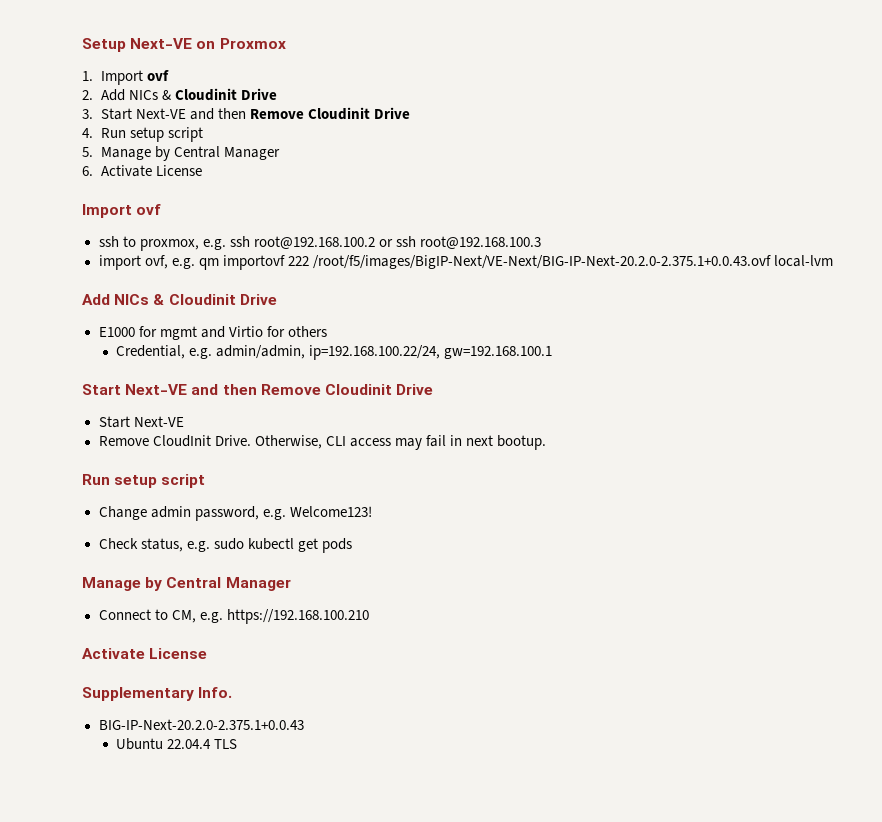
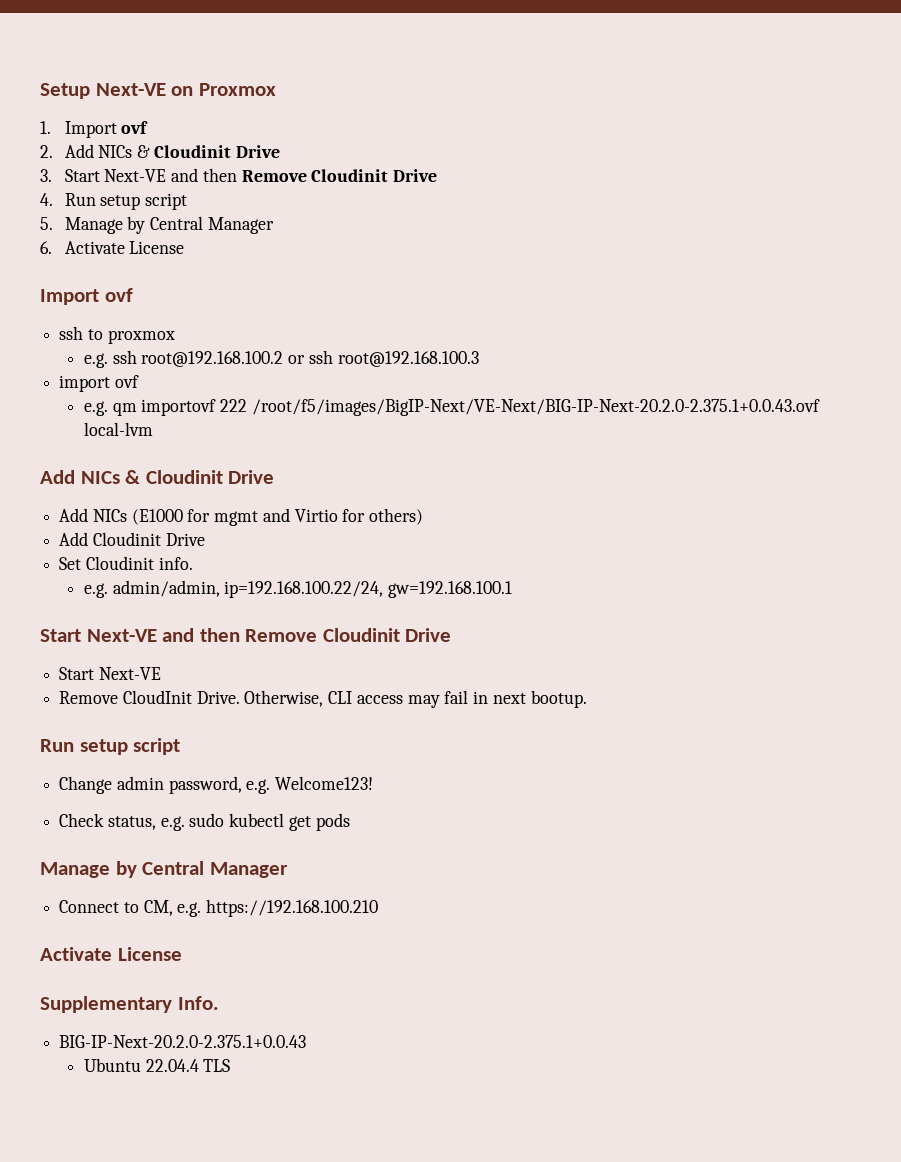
[139,239,199,251] proxmox, -> [107,330,175,344] proxmox //
[144,255,168,269] ovf, -> [114,375,139,388] ovf //
[98,327,135,337] E1000 -> [59,508,183,525] Add NICs (E1000
[287,326,327,337] [116,345,186,359] others // Credential, -> [369,508,424,525] [59,532,205,546] [59,556,193,570] others) // Add Cloudinit Drive // Set Cloudinit info. //

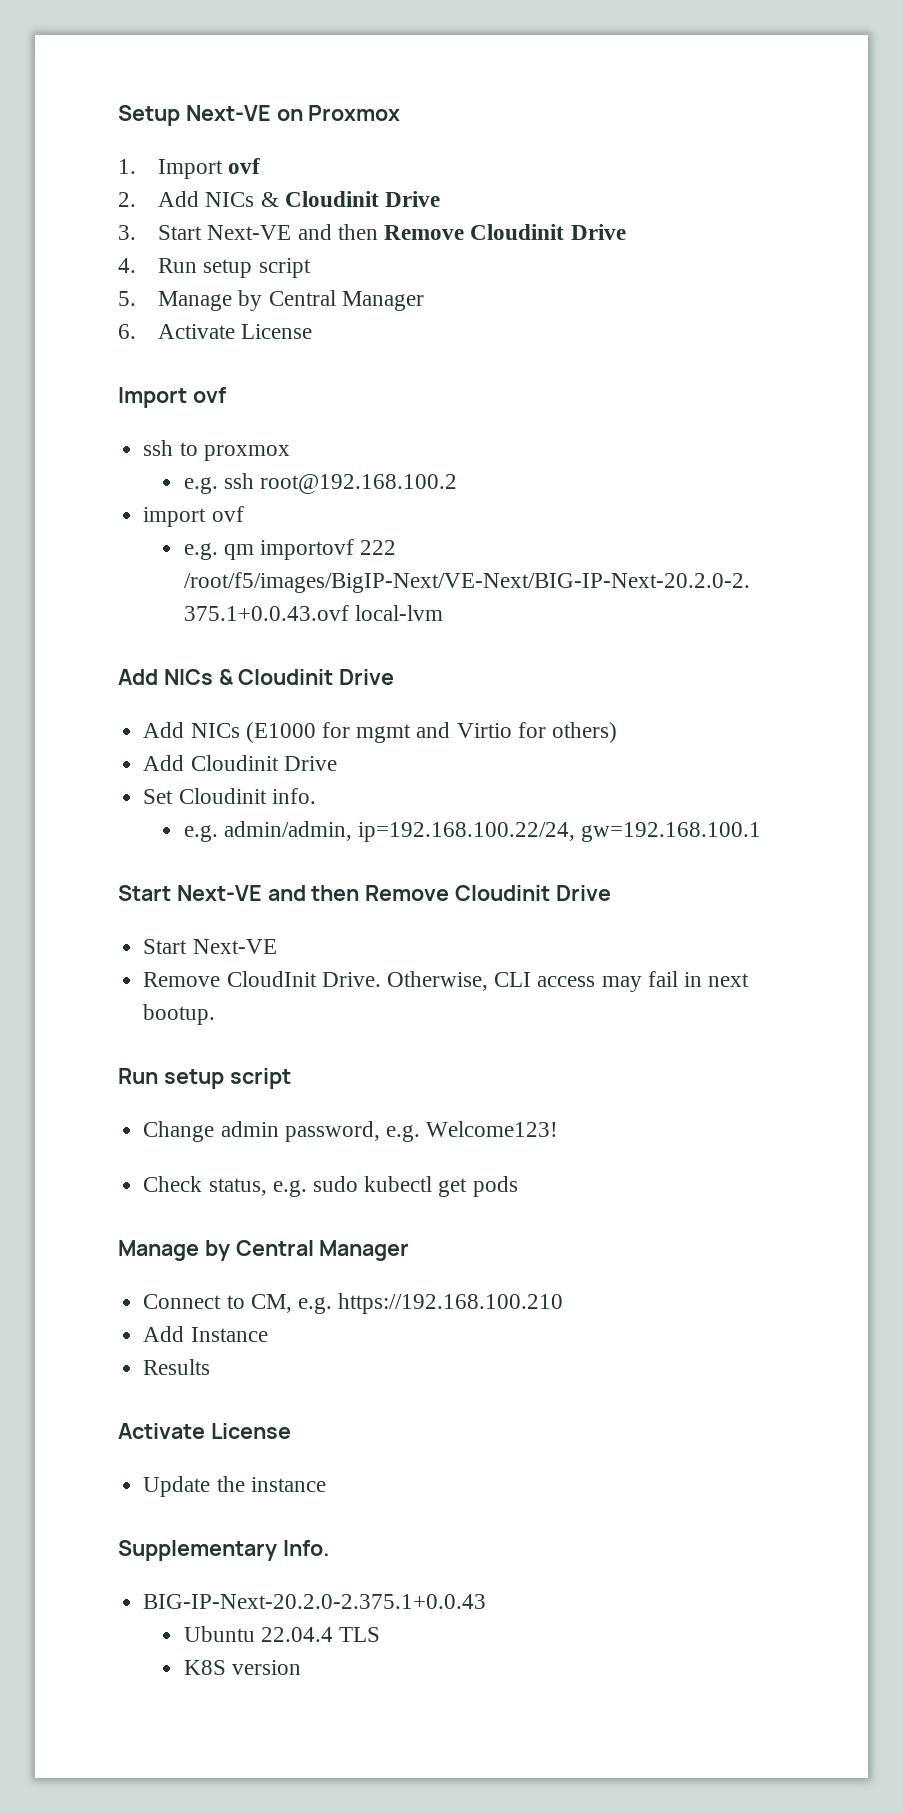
[288,350,479,367] or ssh root@192.168.100.3 -> (457, 484) none
[40,947,182,961] // Activate License -> [143,1326,268,1342] [143,1359,211,1375] [118,1423,291,1439] [143,1476,326,1497] // Add Instance // Results // Activate License // Update the instance
(231, 1065) none -> [183,1660,301,1675] // K8S version

